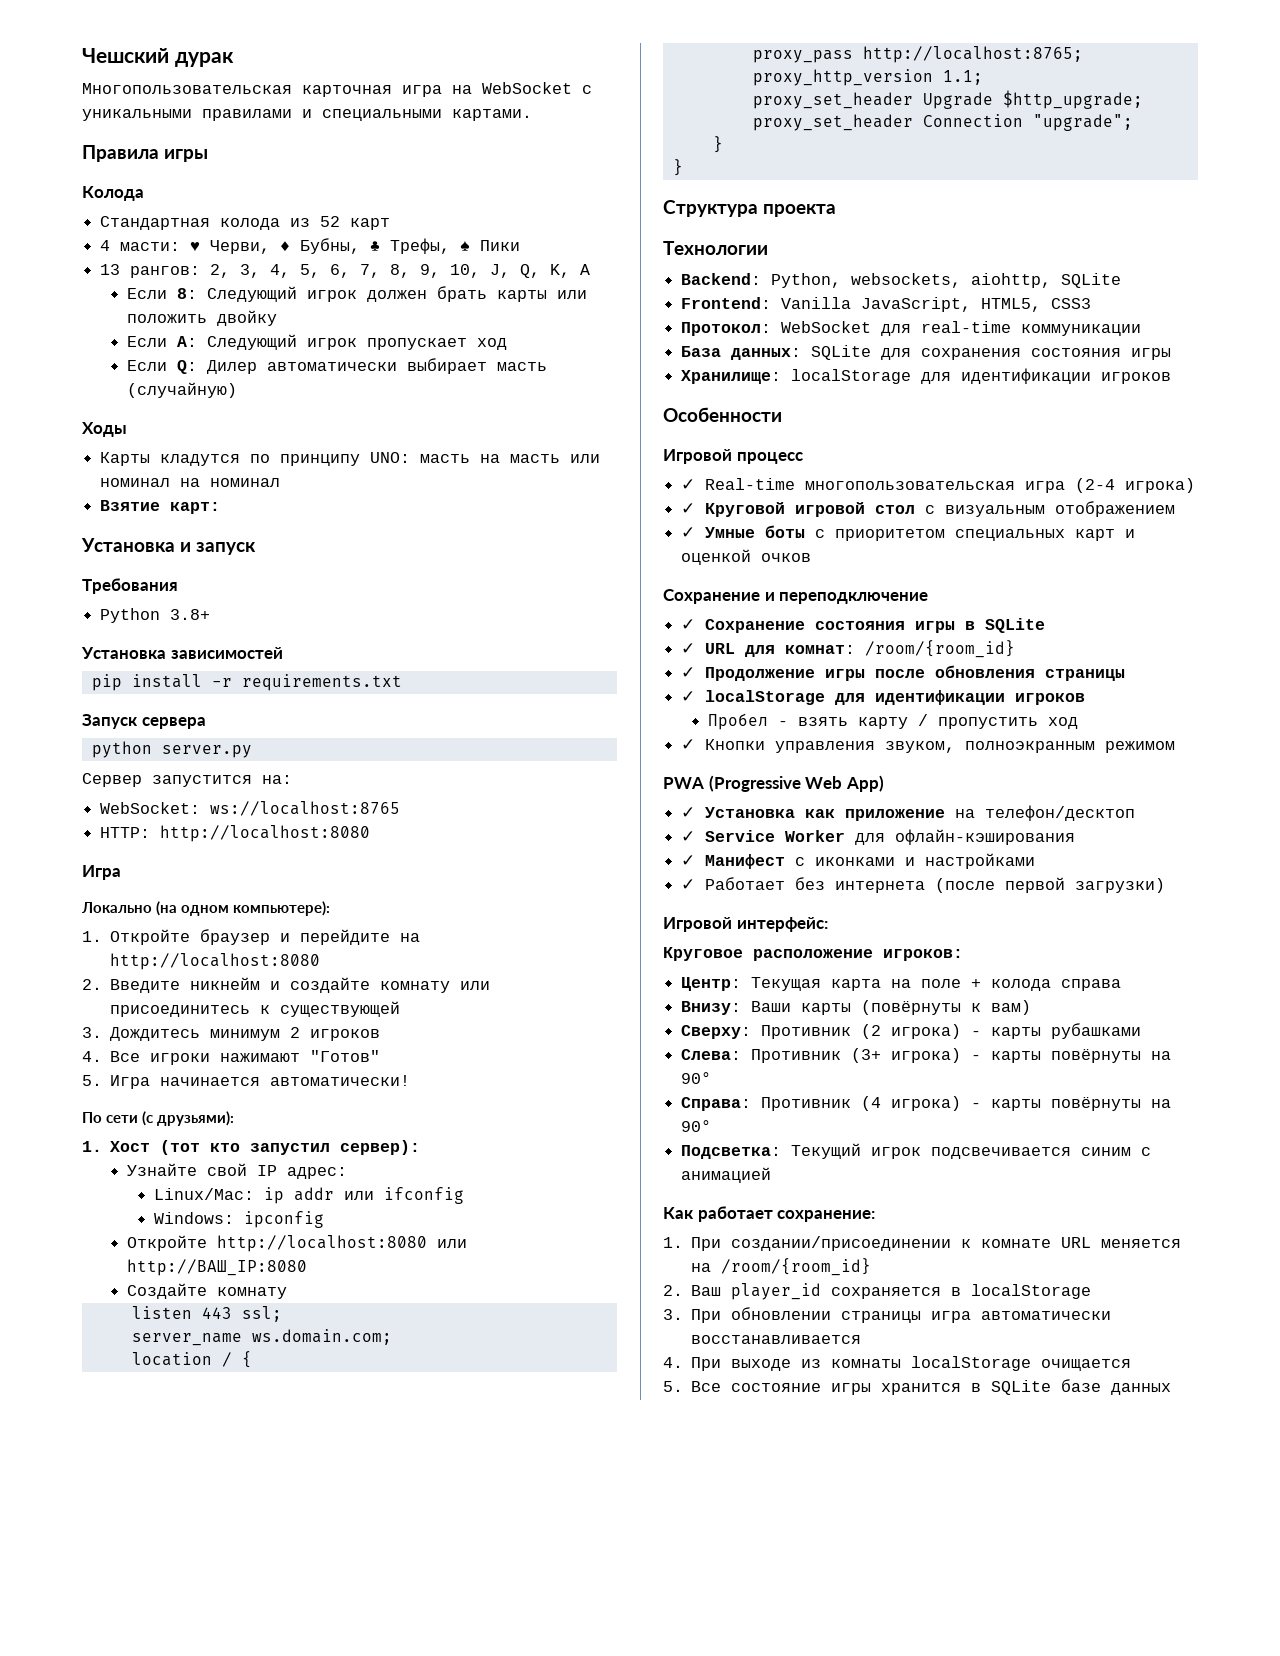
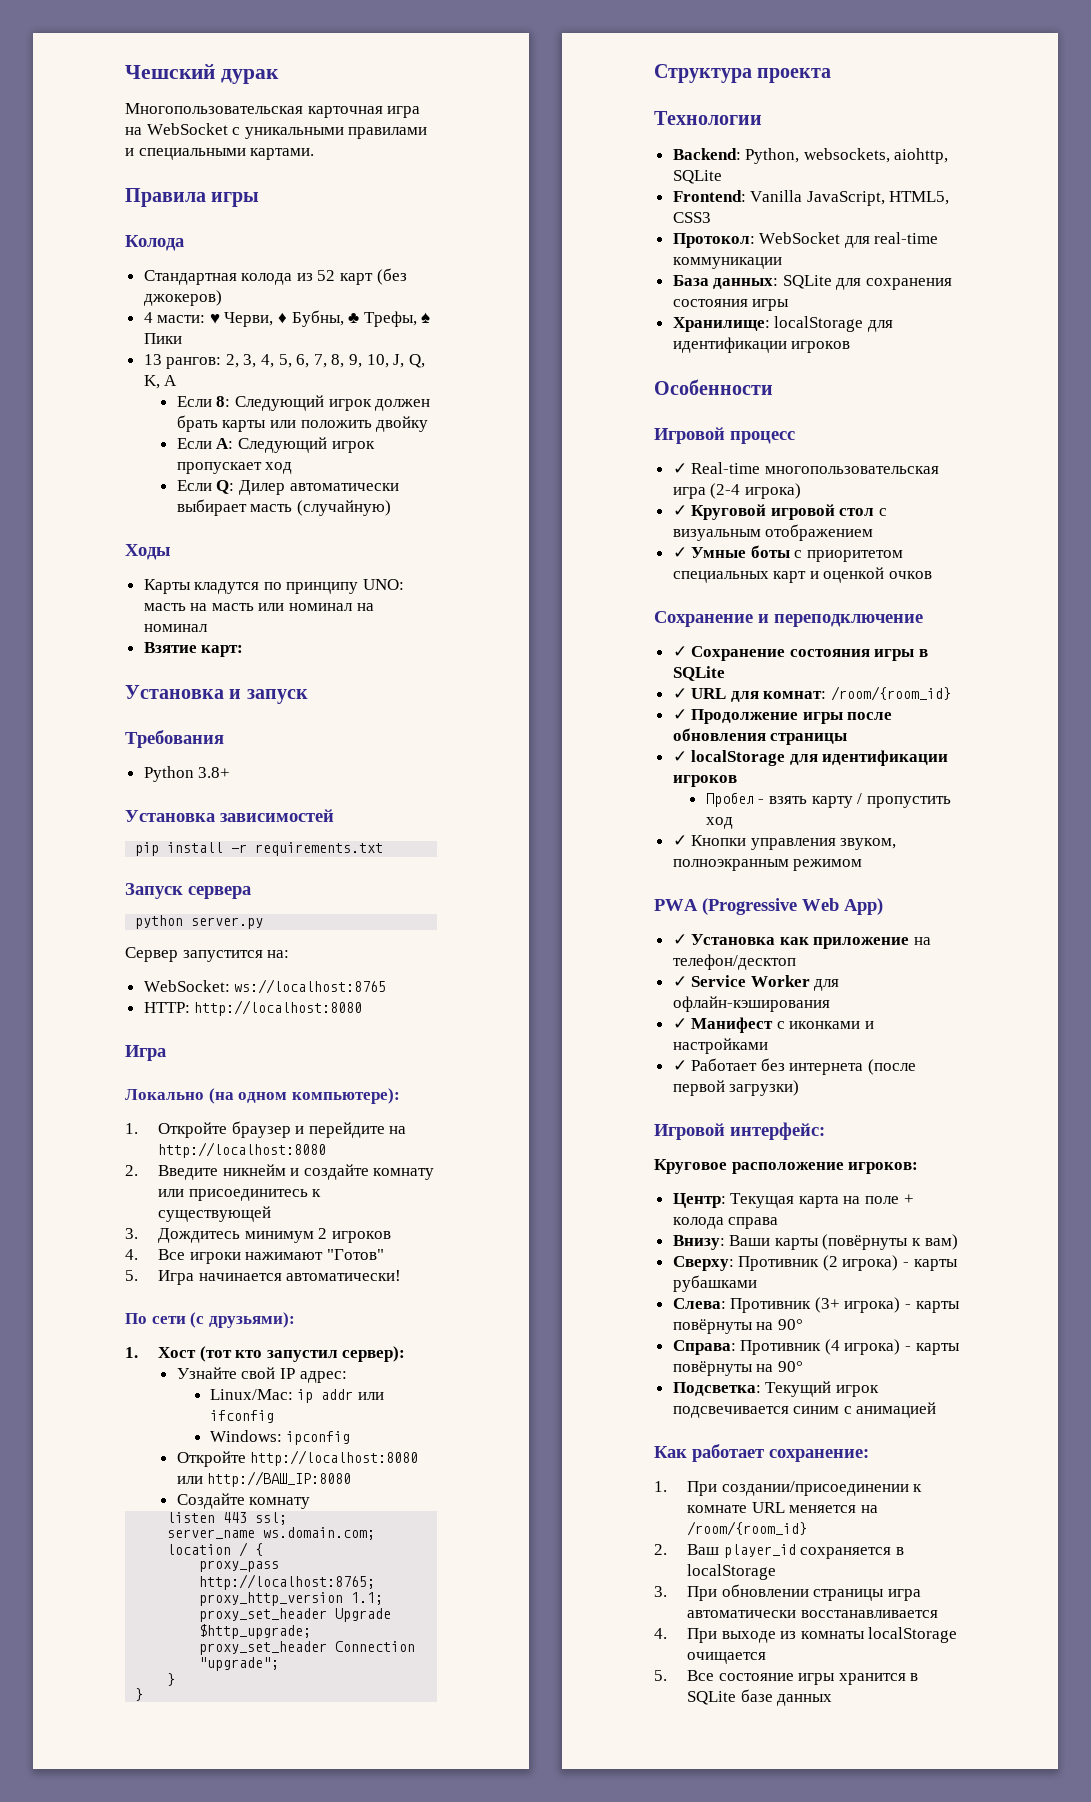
(391, 224) none -> [376,268,407,285] [143,290,222,306] (без джокеров)

